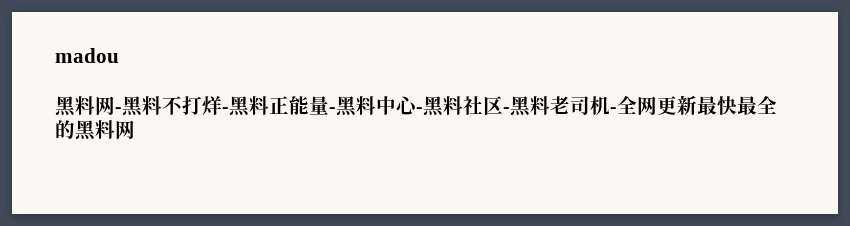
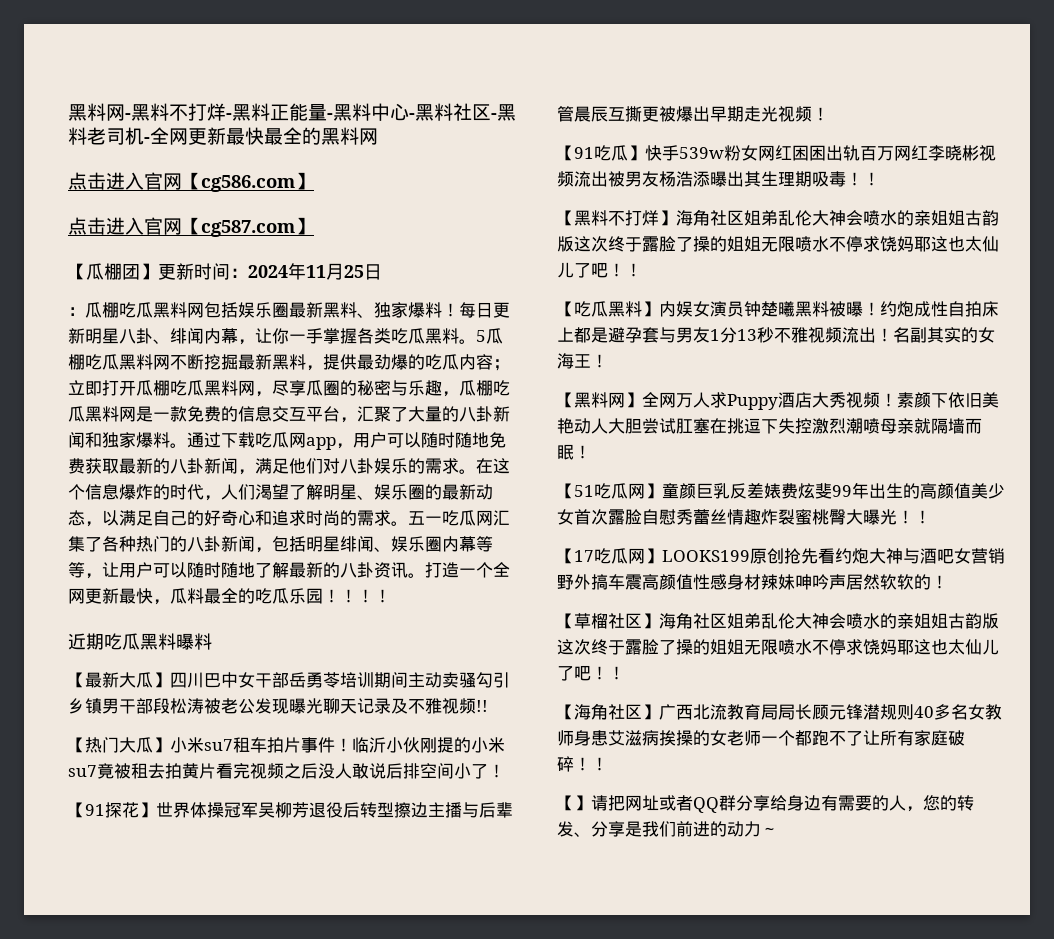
[55,48,119,63] madou // -> (68, 112) none
(135, 129) none -> [68,172,314,192] [68,217,314,237] [68,263,382,280] [68,302,510,318] [68,328,503,345] [68,354,510,371] [68,380,510,397] [68,406,510,423] [68,432,506,450] [68,458,510,475] [68,484,493,501] [68,510,510,527] [68,536,493,553] [68,562,510,579] [68,588,391,605] [68,633,212,650] [68,672,510,688] [68,698,488,714] [68,737,505,753] [68,763,505,779] [68,802,513,818] [557,106,829,122] [557,145,996,161] [557,171,880,187] [557,209,999,226] [557,236,999,252] [557,262,642,278] [557,301,999,317] [557,327,995,343] [557,353,608,369] [557,392,999,410] [557,418,982,434] [557,444,591,460] [557,482,1005,499] [557,509,931,525] [557,548,1005,564] [557,574,948,590] [557,612,999,629] [557,639,999,655] [557,665,625,681] [557,703,1002,720] [557,730,965,746] [557,756,608,772] [557,795,974,813] [557,821,778,837] // 点击进入官网【cg586.com】 // 点击进入官网【cg587.com】 // 【瓜棚团】更新时间：2024年11月25日 // ：瓜棚吃瓜黑料网包括娱乐圈最新黑料、独家爆料！每日更新明星八卦、绯闻内幕，让你一手掌握各类吃瓜黑料。5瓜棚吃瓜黑料网不断挖掘最新黑料，提供最劲爆的吃瓜内容；立即打开瓜棚吃瓜黑料网，尽享瓜圈的秘密与乐趣，瓜棚吃瓜黑料网是一款免费的信息交互平台，汇聚了大量的八卦新闻和独家爆料。通过下载吃瓜网app，用户可以随时随地免费获取最新的八卦新闻，满足他们对八卦娱乐的需求。在这个信息爆炸的时代，人们渴望了解明星、娱乐圈的最新动态，以满足自己的好奇心和追求时尚的需求。五一吃瓜网汇集了各种热门的八卦新闻，包括明星绯闻、娱乐圈内幕等等，让用户可以随时随地了解最新的八卦资讯。打造一个全网更新最快，瓜料最全的吃瓜乐园！！！！ // 近期吃瓜黑料曝料 // 【最新大瓜】四川巴中女干部岳勇苓培训期间主动卖骚勾引乡镇男干部段松涛被老公发现曝光聊天记录及不雅视频!! // 【热门大瓜】小米su7租车拍片事件！临沂小伙刚提的小米su7竟被租去拍黄片看完视频之后没人敢说后排空间小了！ // 【91探花】世界体操冠军吴柳芳退役后转型擦边主播与后辈管晨辰互撕更被爆出早期走光视频！ // 【91吃瓜】快手539w粉女网红困困出轨百万网红李晓彬视频流出被男友杨浩添曝出其生理期吸毒！！ // 【黑料不打烊】海角社区姐弟乱伦大神会喷水的亲姐姐古韵版这次终于露脸了操的姐姐无限喷水不停求饶妈耶这也太仙儿了吧！！ // 【吃瓜黑料】内娱女演员钟楚曦黑料被曝！约炮成性自拍床上都是避孕套与男友1分13秒不雅视频流出！名副其实的女海王！ // 【黑料网】全网万人求Puppy酒店大秀视频！素颜下依旧美艳动人大胆尝试肛塞在挑逗下失控激烈潮喷母亲就隔墙而眠！ // 【51吃瓜网】童颜巨乳反差婊费炫斐99年出生的高颜值美少女首次露脸自慰秀蕾丝情趣炸裂蜜桃臀大曝光！！ // 【17吃瓜网】LOOKS199原创抢先看约炮大神与酒吧女营销野外搞车震高颜值性感身材辣妹呻吟声居然软软的！ // 【草榴社区】海角社区姐弟乱伦大神会喷水的亲姐姐古韵版这次终于露脸了操的姐姐无限喷水不停求饶妈耶这也太仙儿了吧！！ // 【海角社区】广西北流教育局局长顾元锋潜规则40多名女教师身患艾滋病挨操的女老师一个都跑不了让所有家庭破碎！！ // 【】请把网址或者QQ群分享给身边有需要的人，您的转发、分享是我们前进的动力～

